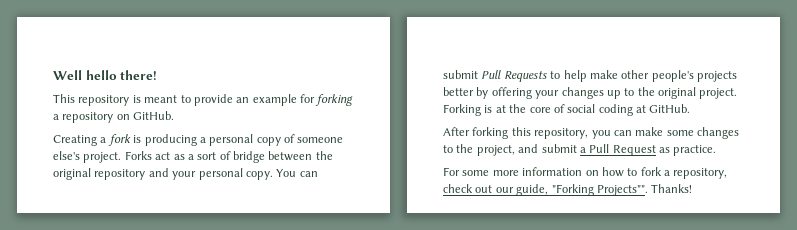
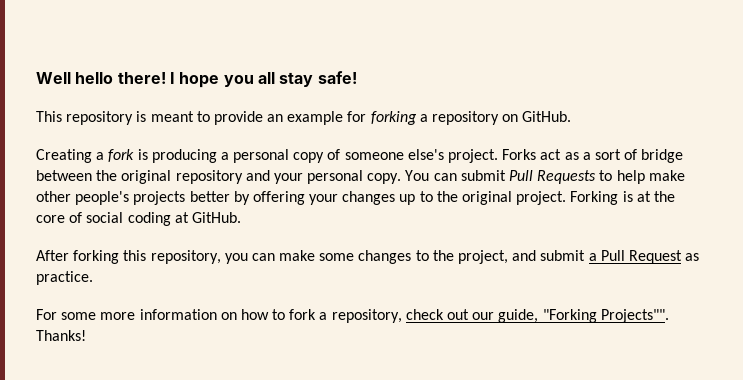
(158, 75) none -> [169,71,357,88] I hope you all stay safe!

